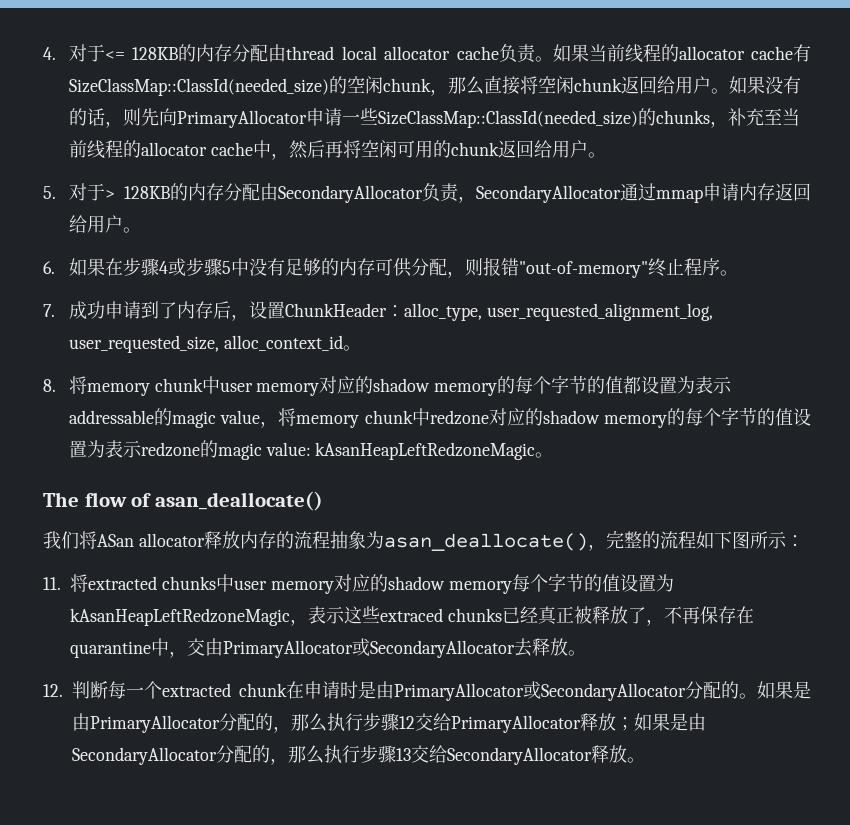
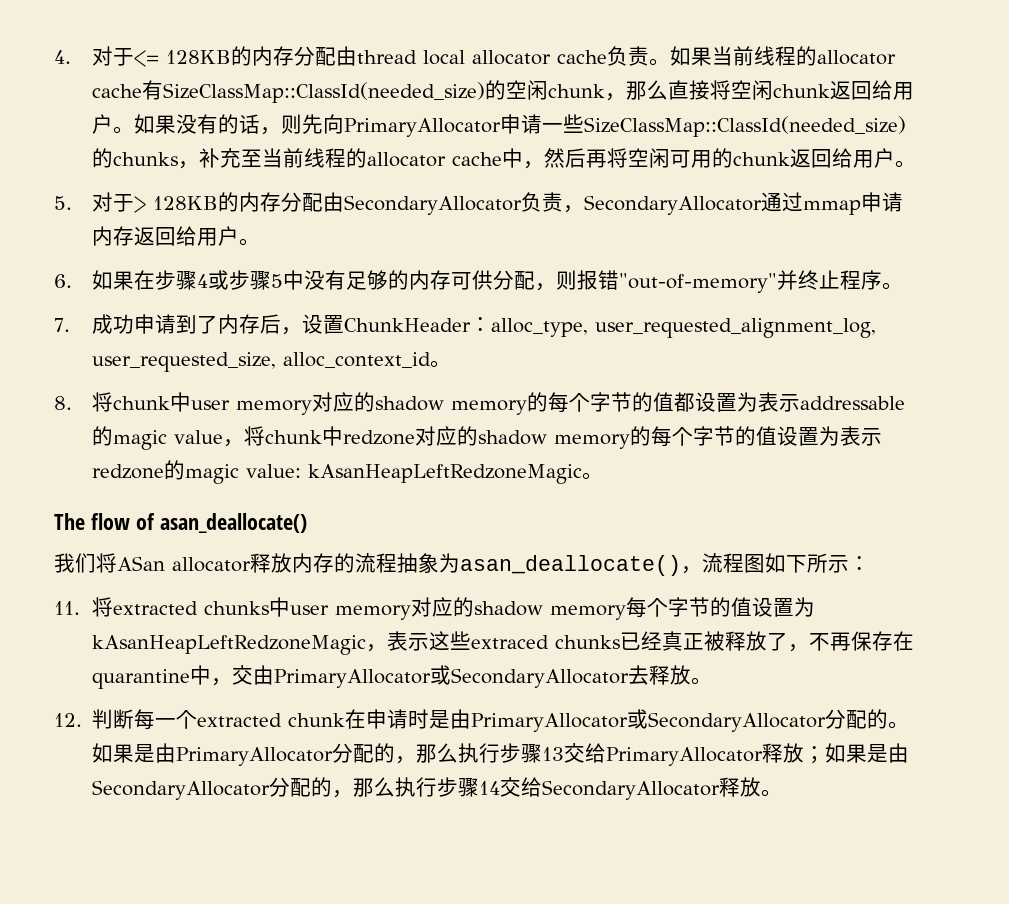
(648, 269) none -> [776,270,798,290] 并
[86,383,150,396] memory -> (113, 402) none
[296,415,360,428] memory -> (265, 436) none
[605,530,750,549] 完整的流程如下图 -> [702,553,807,573] 流程图如下
[399,716,415,729] 12 -> [542,747,565,761] 13
[396,748,411,761] 13 -> [479,781,501,795] 14

